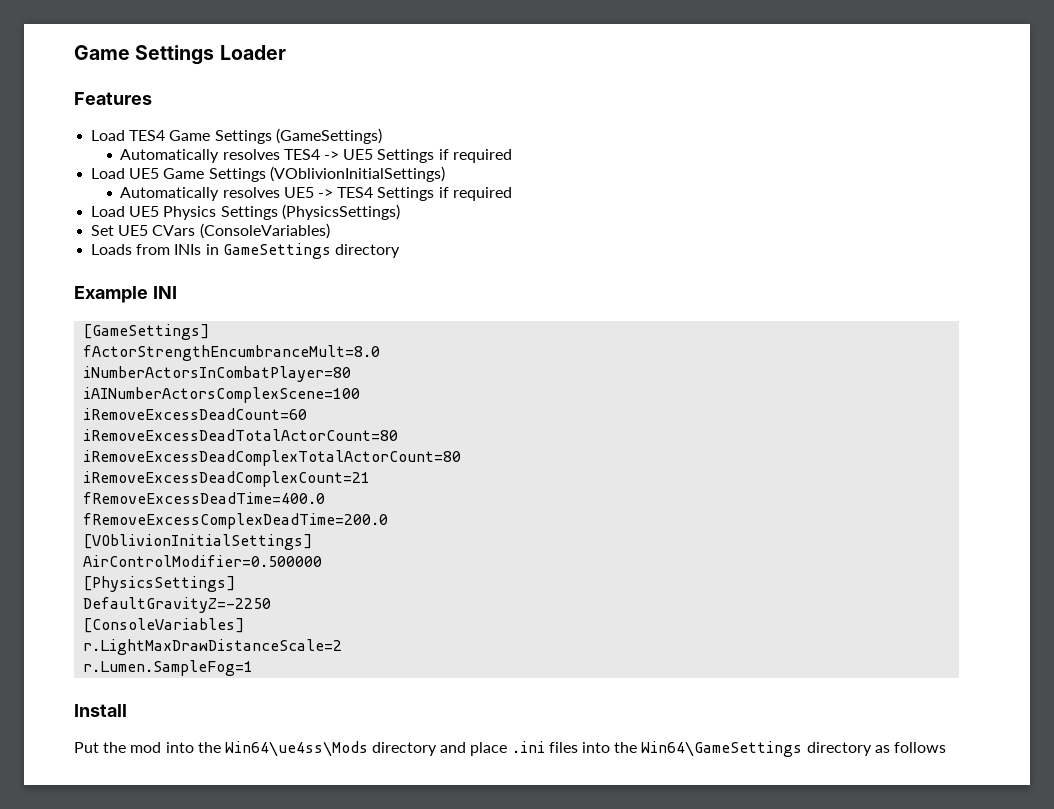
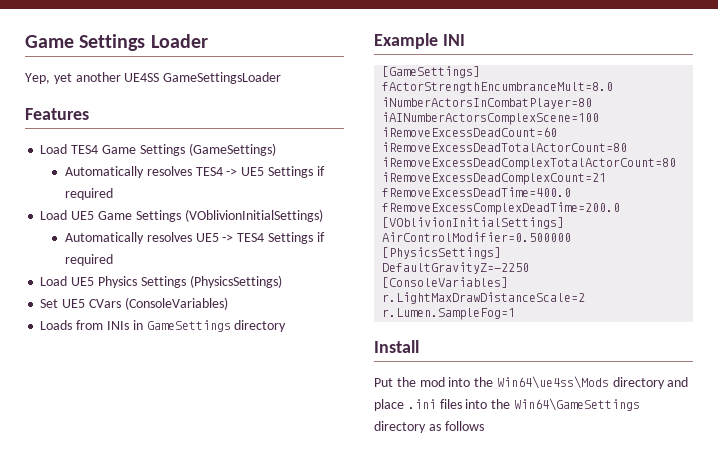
(286, 52) none -> [25,72,282,84] // Yep, yet another UE4SS GameSettingsLoader

